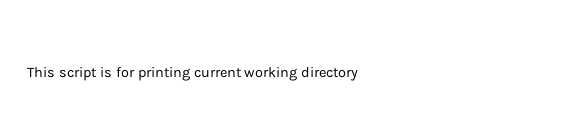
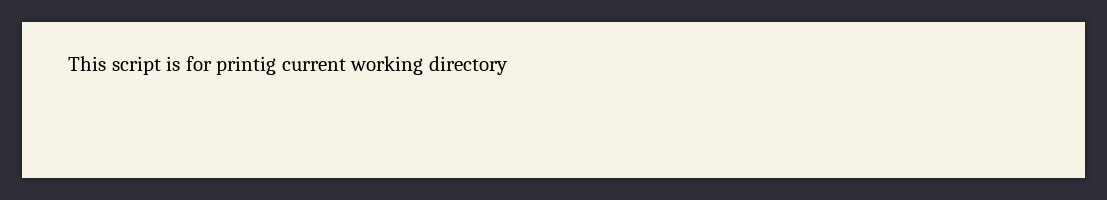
[137,67,190,81] printing -> [216,56,277,75] printig

